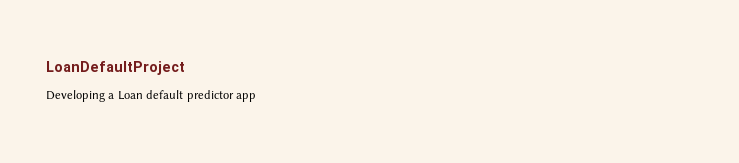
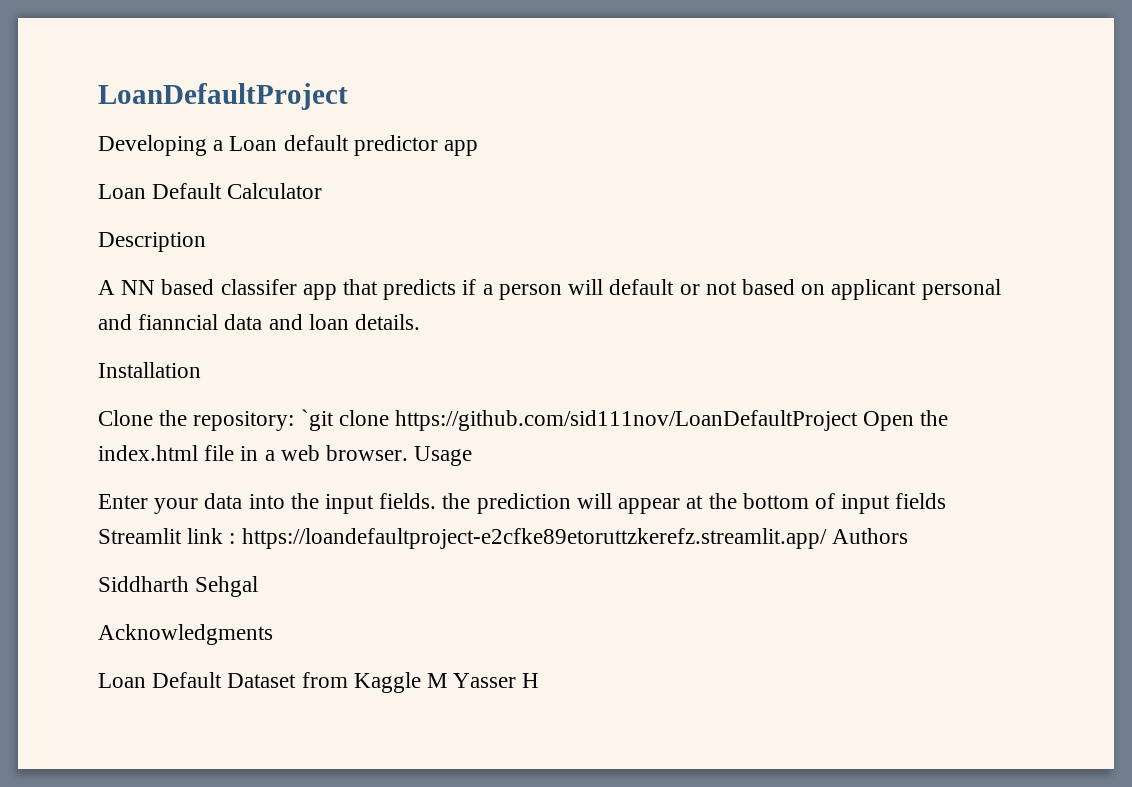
(256, 97) none -> [98,183,323,199] [98,232,206,252] [98,279,1001,300] [98,314,421,330] [98,362,201,378] [98,409,949,431] [98,445,473,466] [98,493,947,514] [98,528,908,549] [98,576,259,597] [98,624,273,645] [98,672,540,693] // Loan Default Calculator // Description // A NN based classifer app that predicts if a person will default or not based on applicant personal and fianncial data and loan details. // Installation // Clone the repository: `git clone https://github.com/sid111nov/LoanDefaultProject Open the index.html file in a web browser. Usage // Enter your data into the input fields. the prediction will appear at the bottom of input fields Streamlit link : https://loandefaultproject-e2cfke89etoruttzkerefz.streamlit.app/ Authors // Siddharth Sehgal // Acknowledgments // Loan Default Dataset from Kaggle M Yasser H

